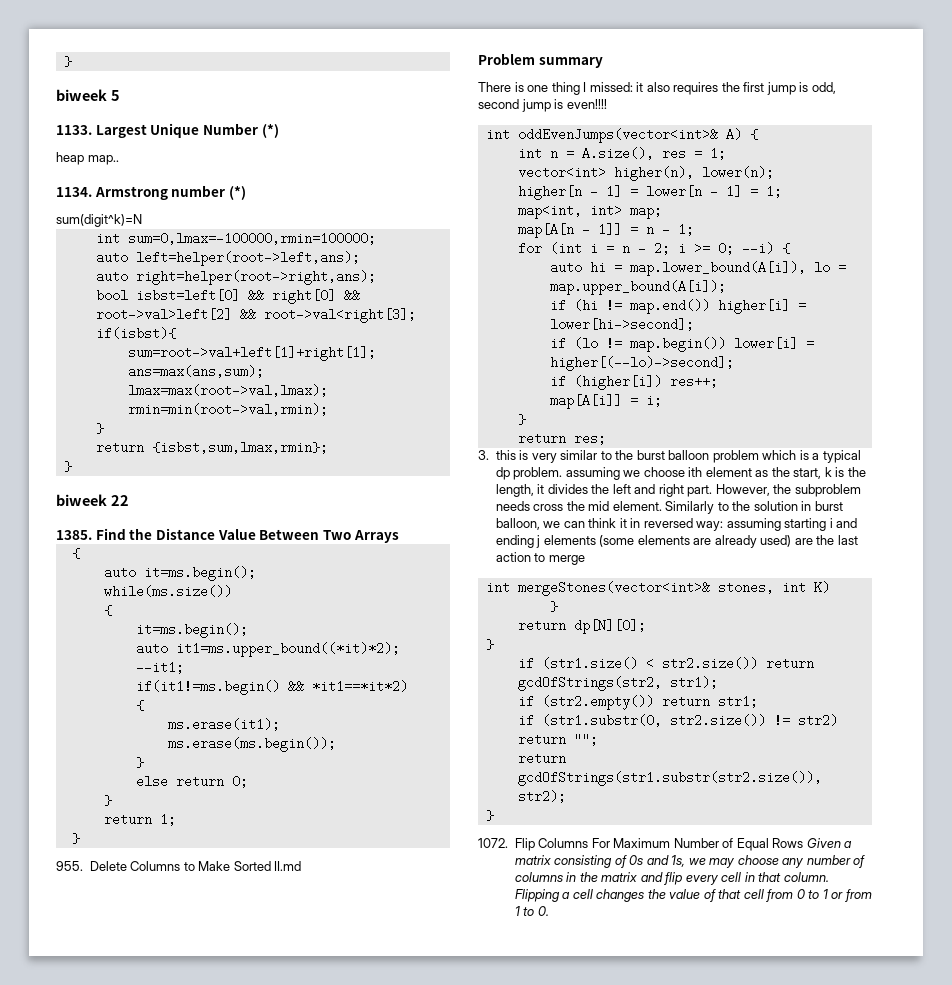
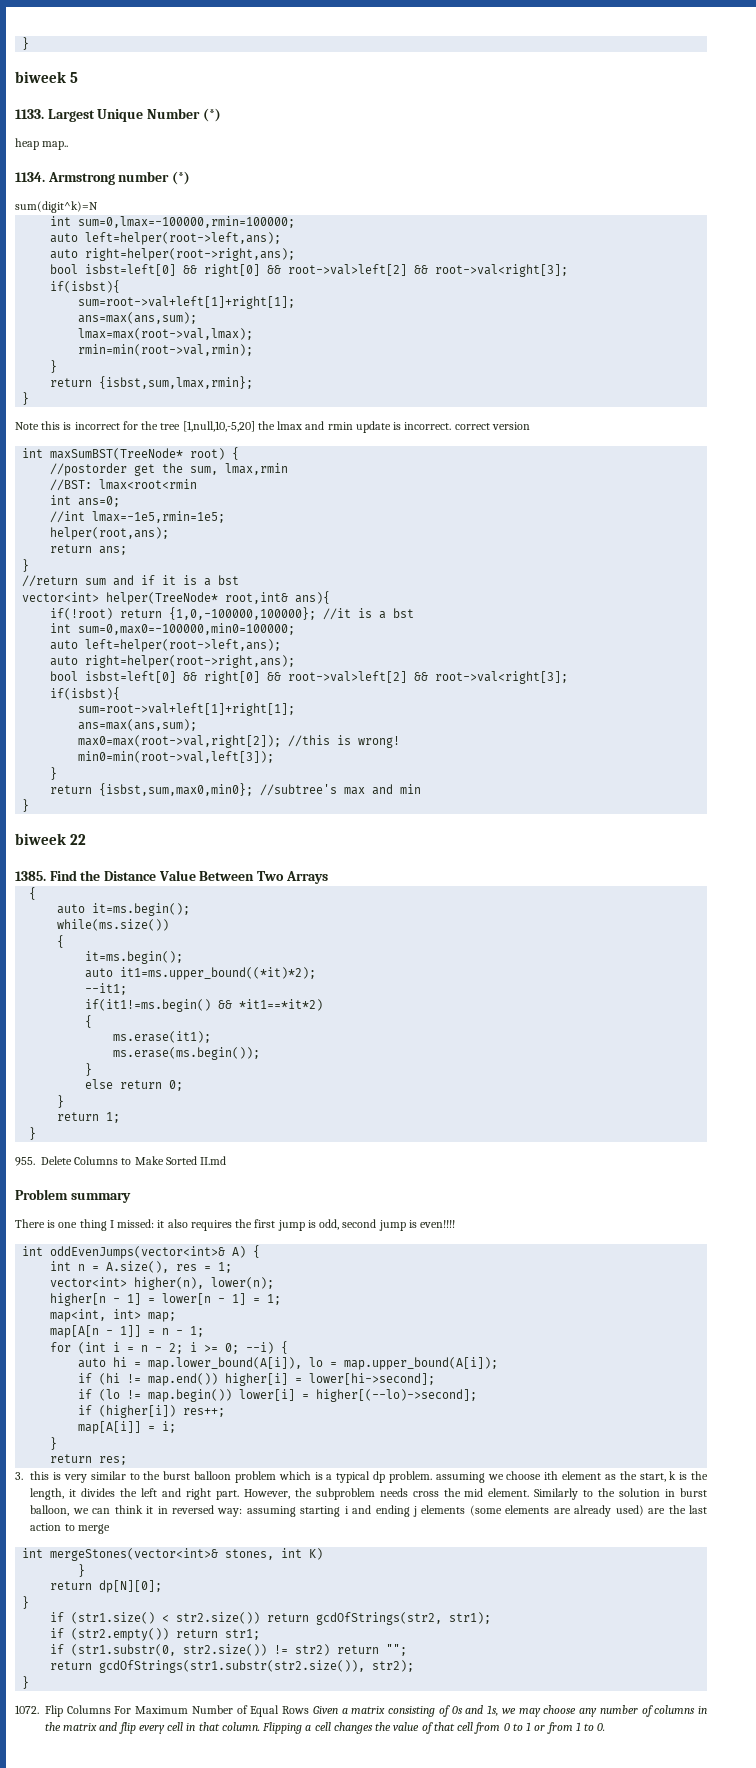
(72, 466) none -> [15,421,530,433] [22,447,240,460] [50,463,289,476] [50,479,198,491] [50,495,121,507] [50,511,226,523] [50,527,170,540] [50,544,128,555] [22,559,30,572] [22,575,240,587] [22,591,331,605] [50,607,415,620] [50,623,296,635] [50,639,282,652] [50,655,296,668] [50,671,569,684] [50,687,121,700] [78,703,296,716] [78,719,198,731] [78,735,401,748] [78,751,275,763] [50,767,58,780] [50,783,422,796] [22,799,30,812] // Note this is incorrect for the tree [1,null,10,-5,20] the lmax and rmin update is incorrect. correct version // int maxSumBST(TreeNode* root) { // //postorder get the sum, lmax,rmin // //BST: lmax<root<rmin // int ans=0; // //int lmax=-1e5,rmin=1e5; // helper(root,ans); // return ans; // } // //return sum and if it is a bst // vector<int> helper(TreeNode* root,int& ans){ // if(!root) return {1,0,-100000,100000}; //it is a bst // int sum=0,max0=-100000,min0=100000; // auto left=helper(root->left,ans); // auto right=helper(root->right,ans); // bool isbst=left[0] && right[0] && root->val>left[2] && root->val<right[3]; // if(isbst){ // sum=root->val+left[1]+right[1]; // ans=max(ans,sum); // max0=max(root->val,right[2]); //this is wrong! // min0=min(root->val,left[3]); // } // return {isbst,sum,max0,min0}; //subtree's max and min // }

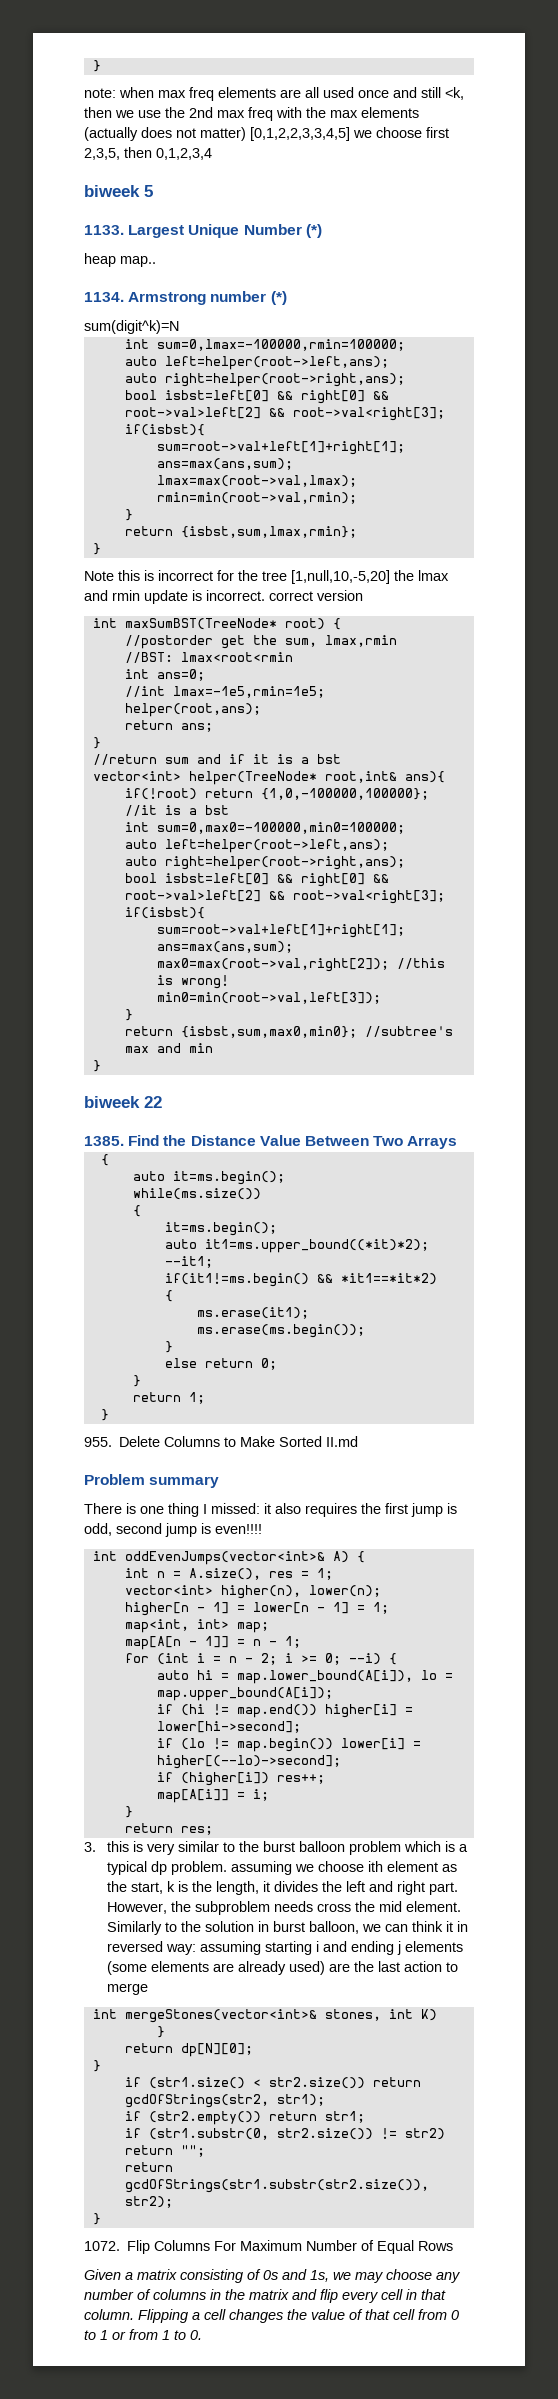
[22,37,30,50] } -> [92,60,101,72] [84,87,464,101] [84,107,419,121] [84,127,449,141] [84,147,212,160] } // note: when max freq elements are all used once and still <k, then we use the 2nd max freq with the max elements (actually does not matter) [0,1,2,2,3,3,4,5] we choose first 2,3,5, then 0,1,2,3,4
(310, 1710) none -> (454, 2246) //

